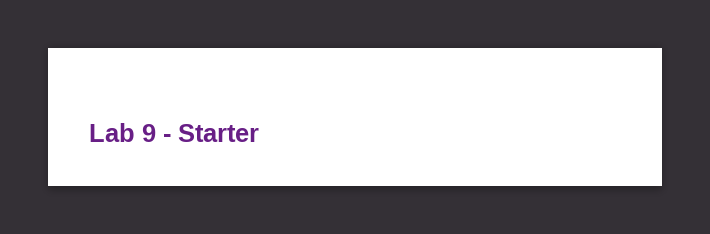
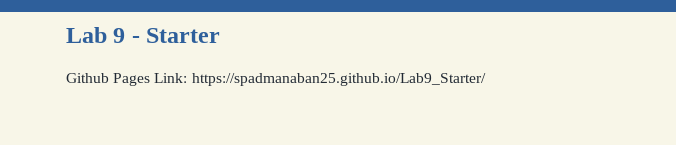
(259, 133) none -> [66,73,486,86] // Github Pages Link: https://spadmanaban25.github.io/Lab9_Starter/

